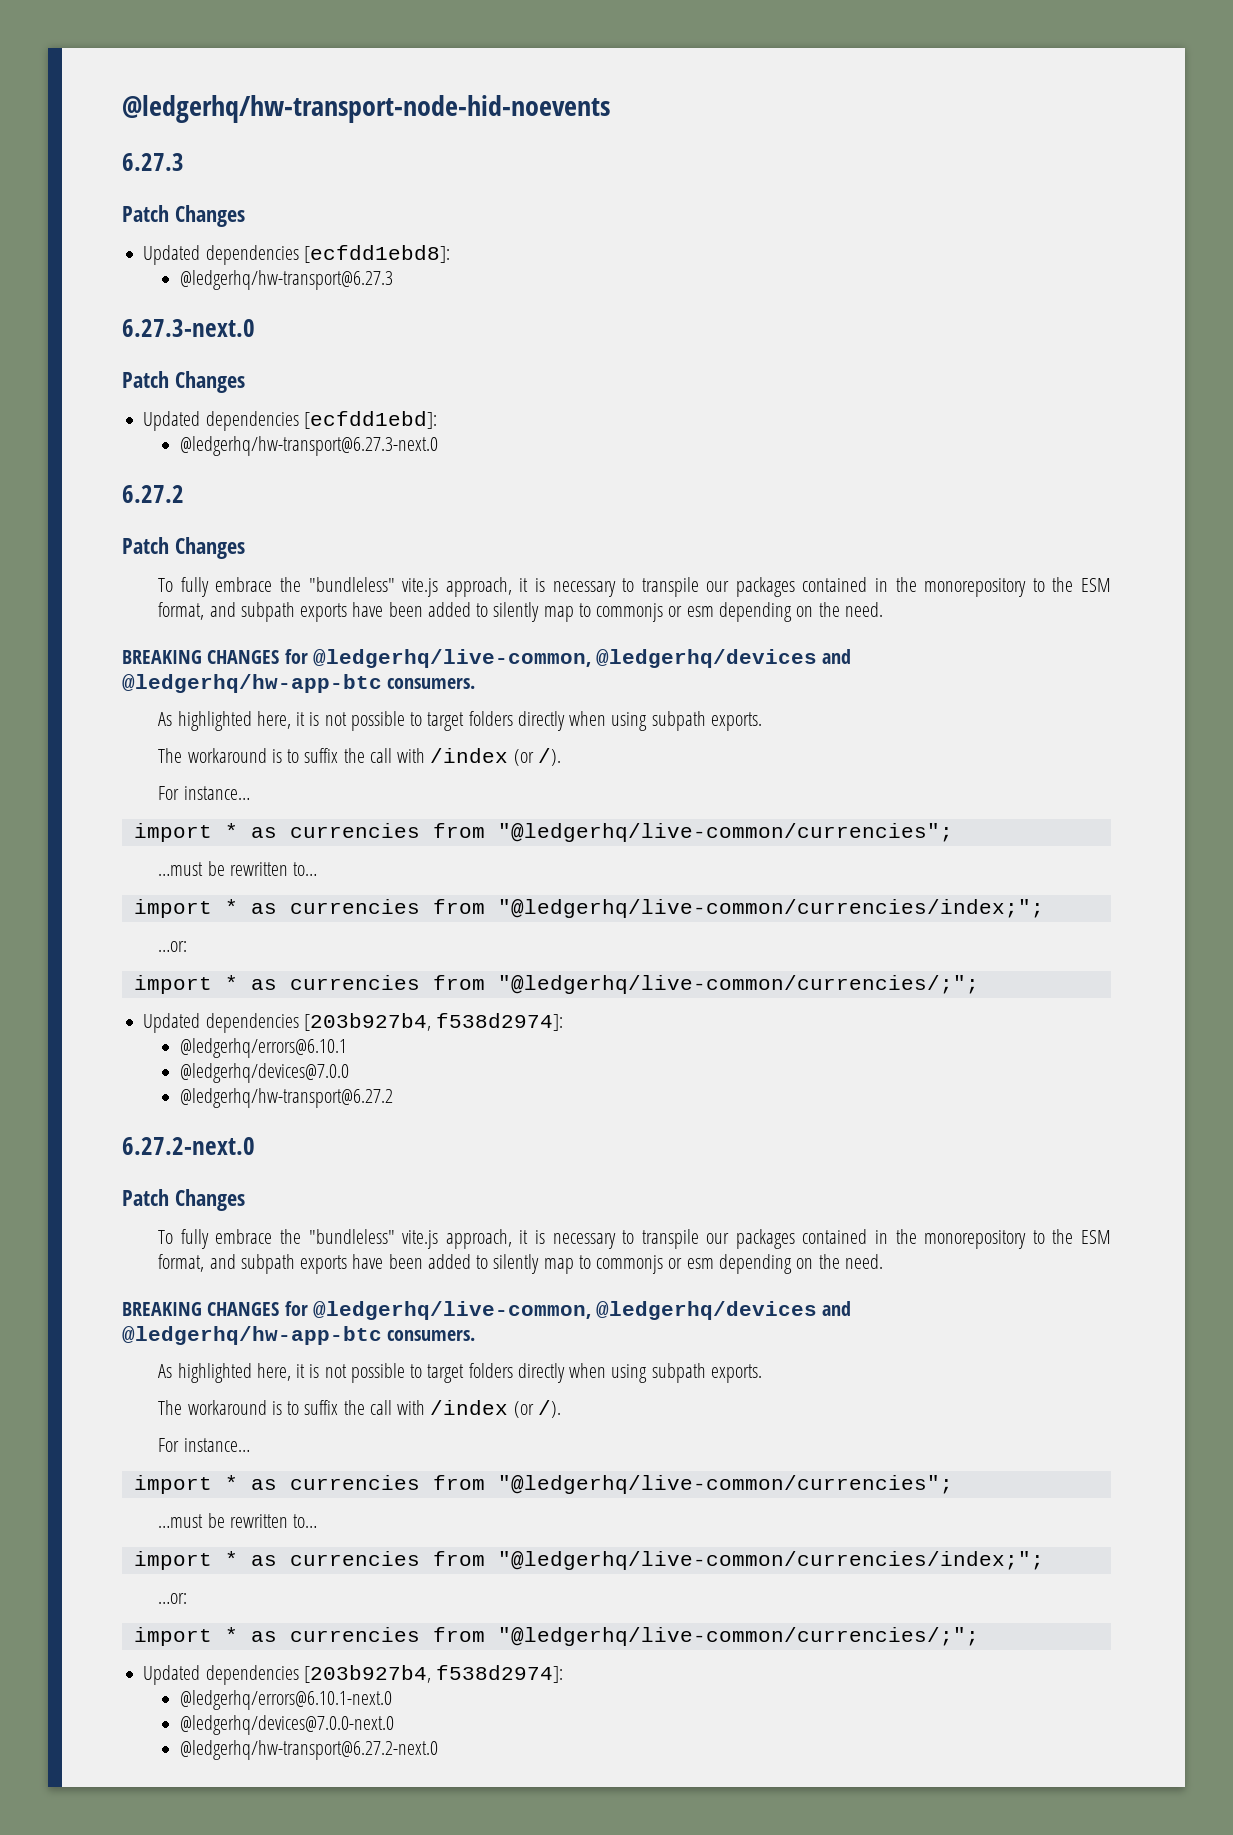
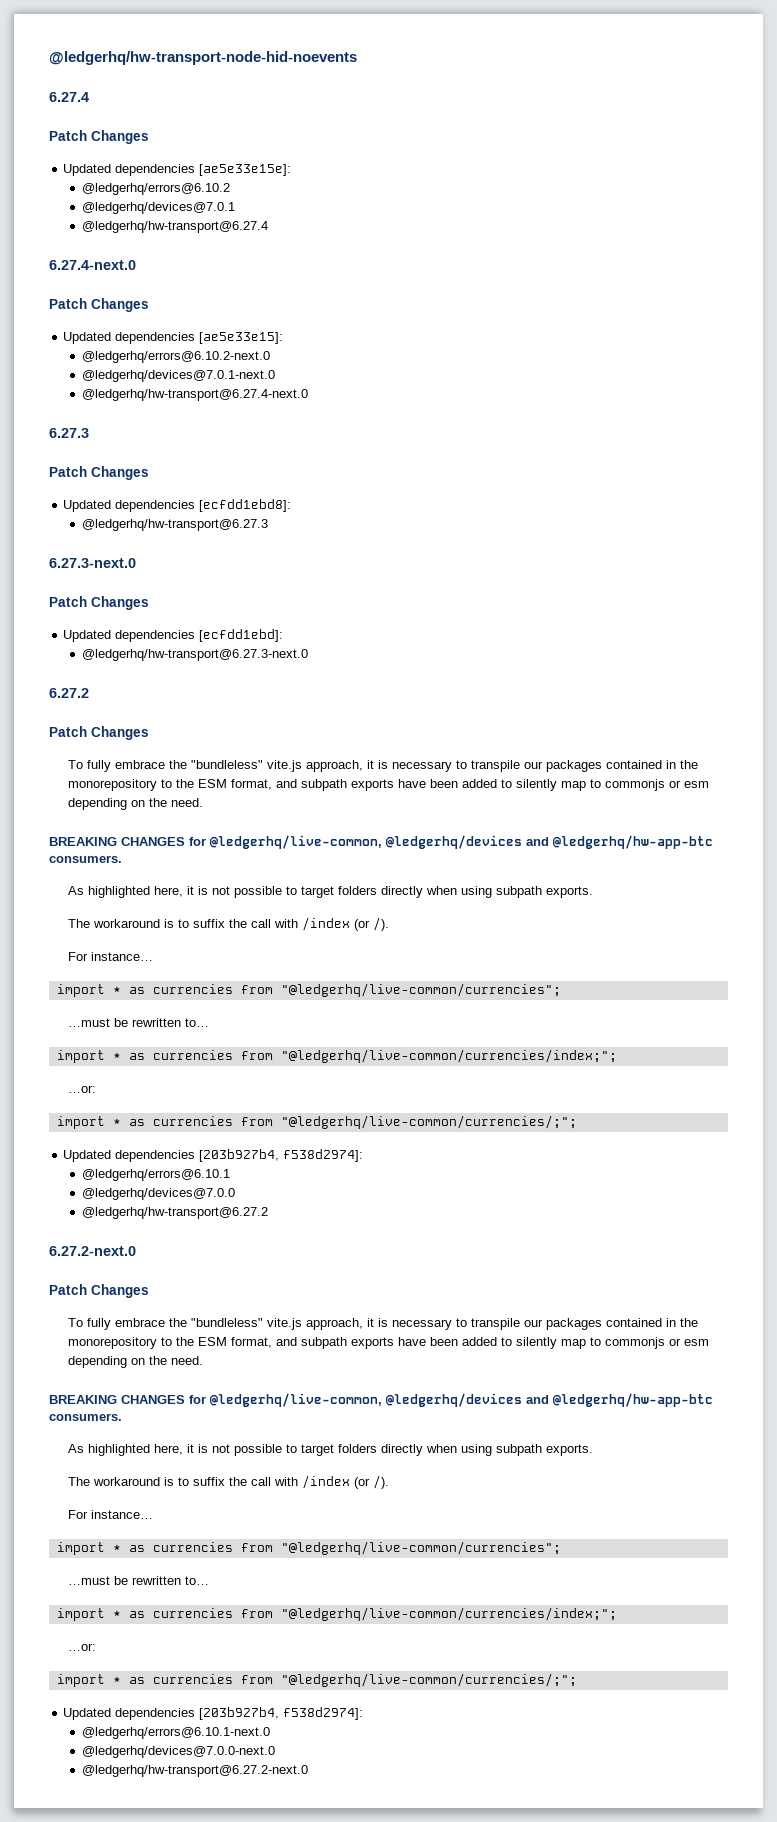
(610, 109) none -> [49,92,89,102] [49,130,149,144] [63,164,292,176] [81,183,230,195] [81,202,235,214] [81,221,268,233] [49,260,136,270] [49,298,149,312] [63,332,284,344] [81,351,270,363] [81,370,275,382] [81,389,308,401] // 6.27.4 // Patch Changes // Updated dependencies [ae5e33e15e]: // @ledgerhq/errors@6.10.2 // @ledgerhq/devices@7.0.1 // @ledgerhq/hw-transport@6.27.4 // 6.27.4-next.0 // Patch Changes // Updated dependencies [ae5e33e15]: // @ledgerhq/errors@6.10.2-next.0 // @ledgerhq/devices@7.0.1-next.0 // @ledgerhq/hw-transport@6.27.4-next.0

